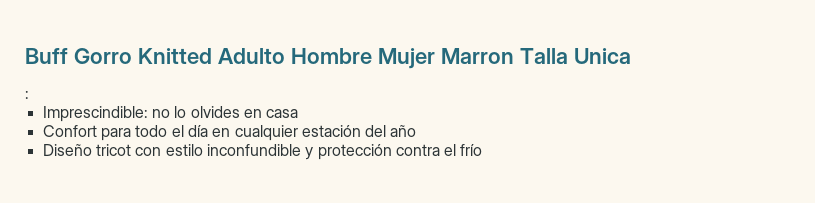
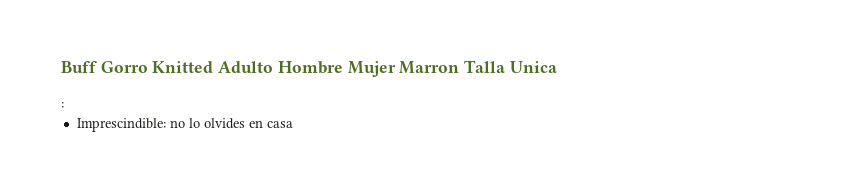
[42,125,417,141] [42,144,483,160] // Confort para todo el día en cualquier estación del año // Diseño tricot con estilo inconfundible y protección contra el frío -> (293, 124) none

